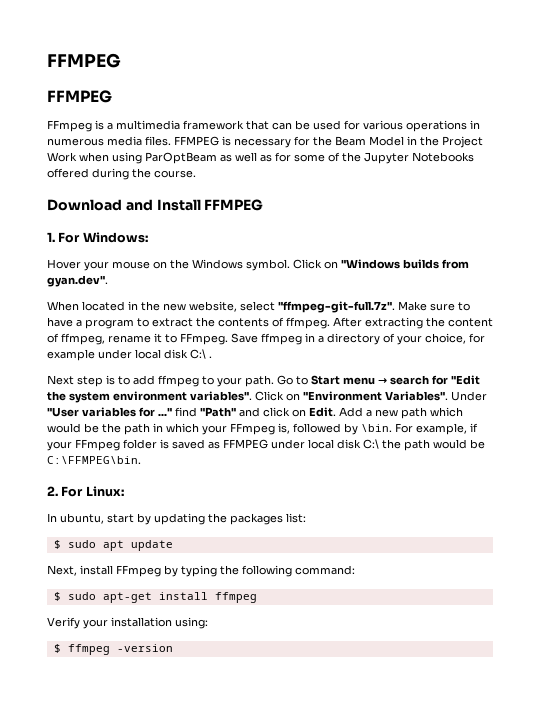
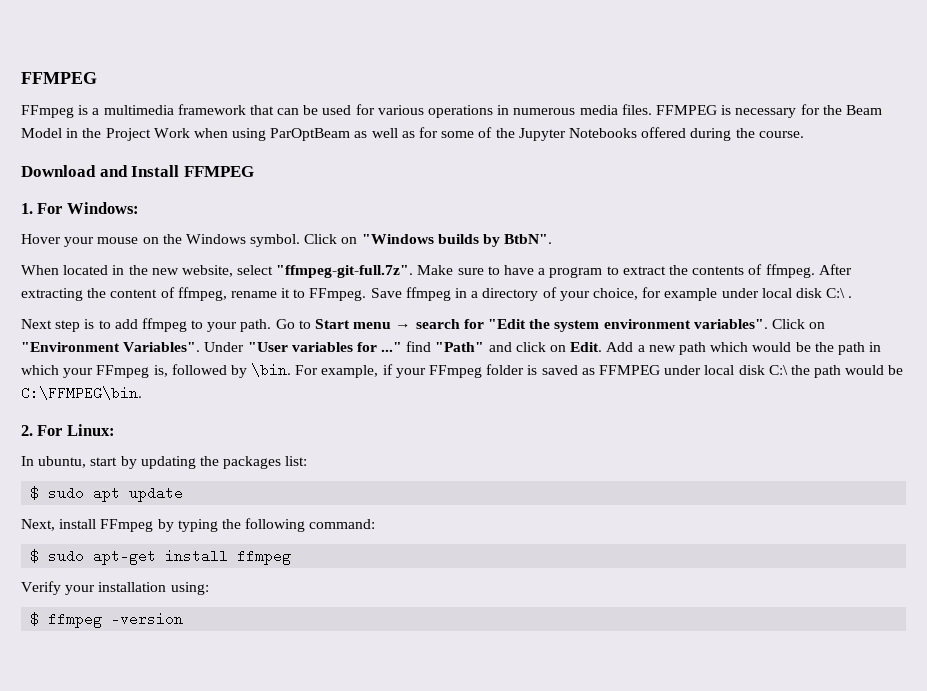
[47,53,121,68] [47,90,112,103] FFMPEG // FFMPEG -> [21,72,97,84] FFMPEG
[442,259,469,269] [47,275,108,287] from gyan.dev". -> [483,234,553,247] by BtbN".

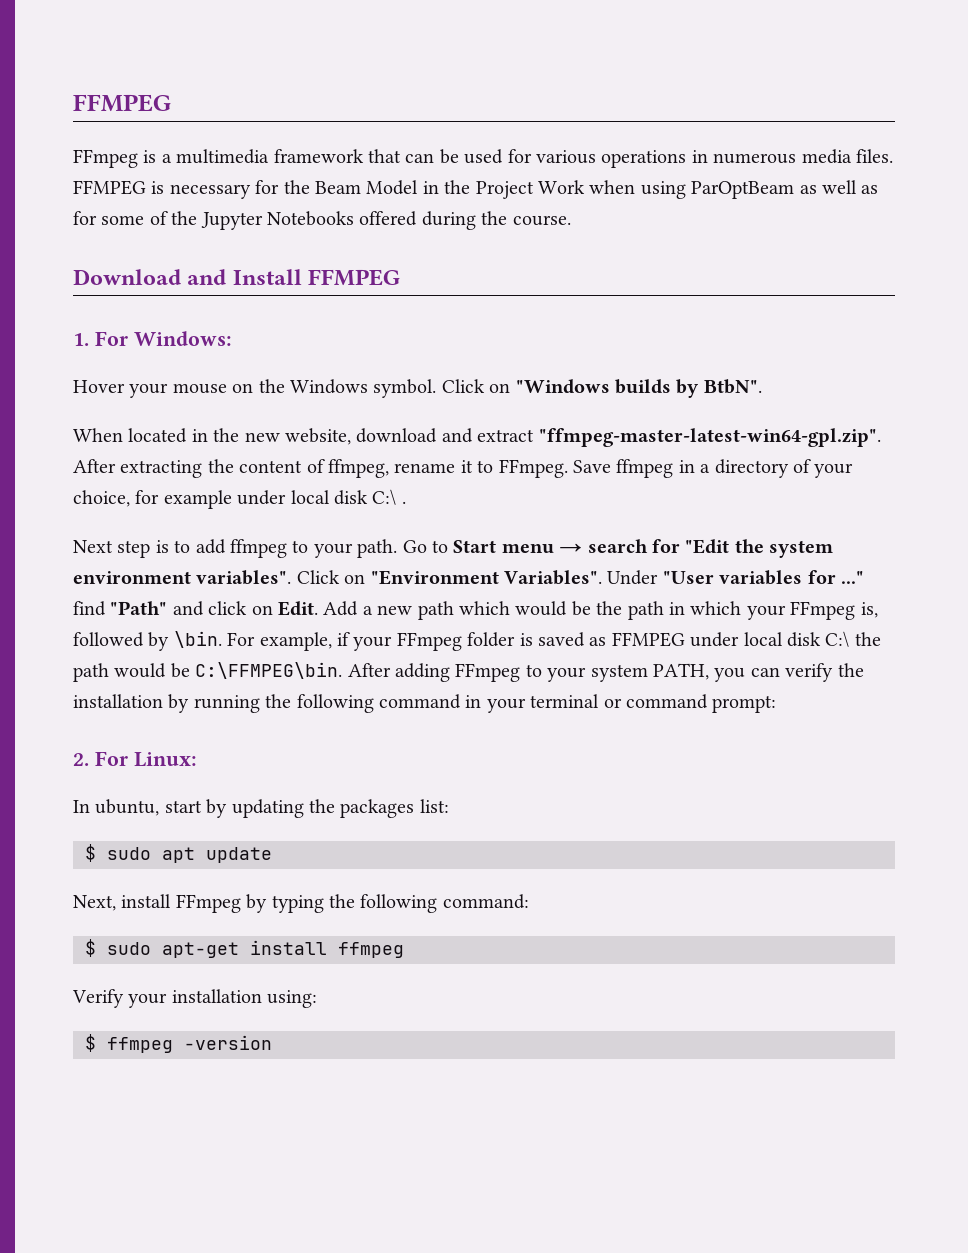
[237,264,815,278] select "ffmpeg-git-full.7z". Make sure to have a program to extract the contents of ffmpeg. -> [356,428,881,447] download and extract "ffmpeg-master-latest-win64-gpl.zip".
(142, 393) none -> [347,663,864,682] [73,694,777,713] After adding FFmpeg to your system PATH, you can verify the installation by running the following command in your terminal or command prompt:

